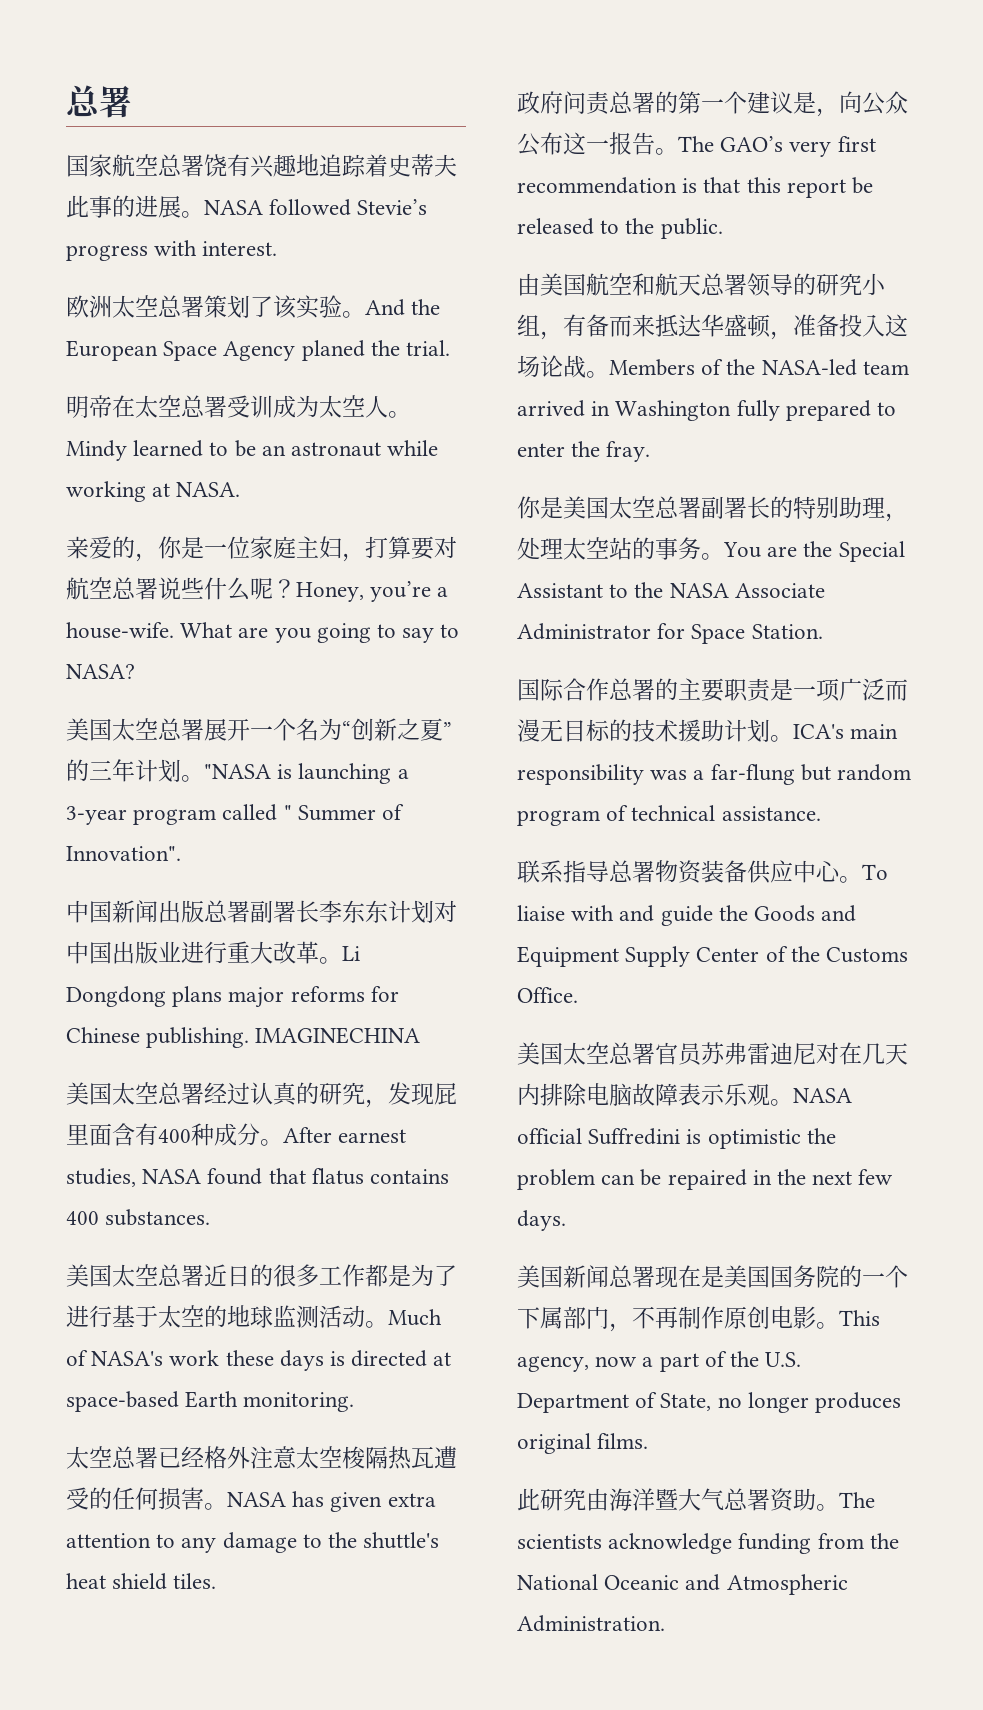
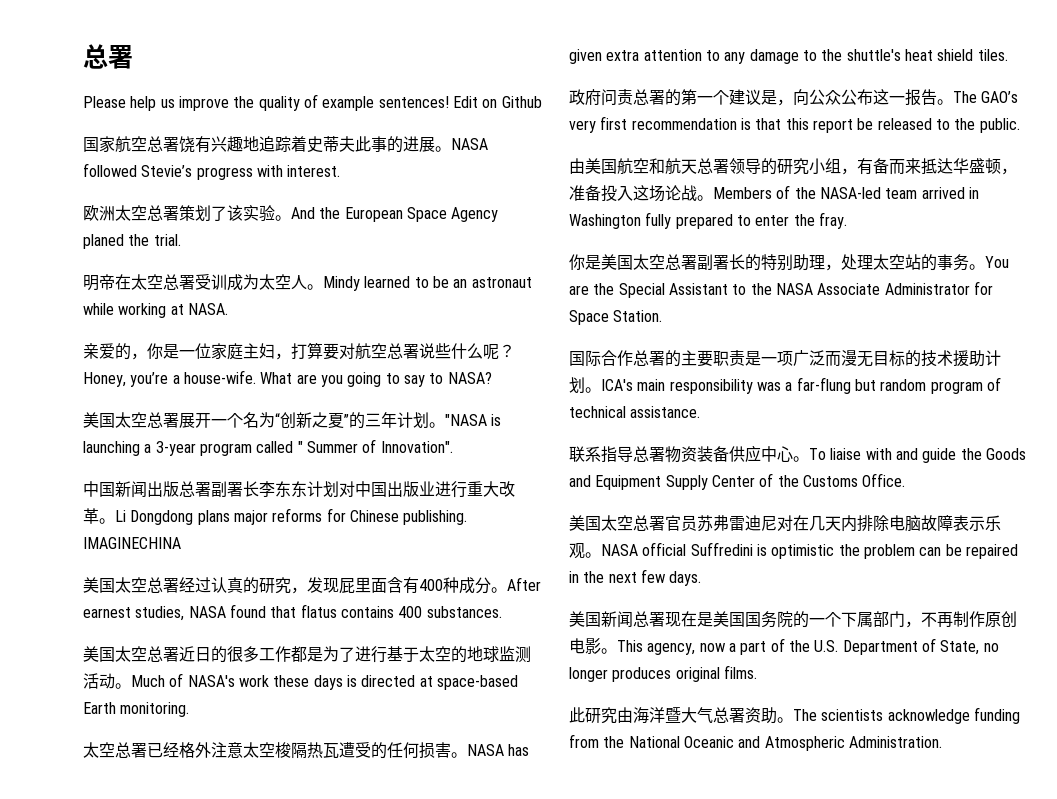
[66,85,132,118] 总署 -> [83,44,133,69] [83,94,542,111] 总署 // Please help us improve the quality of example sentences! Edit on Github

